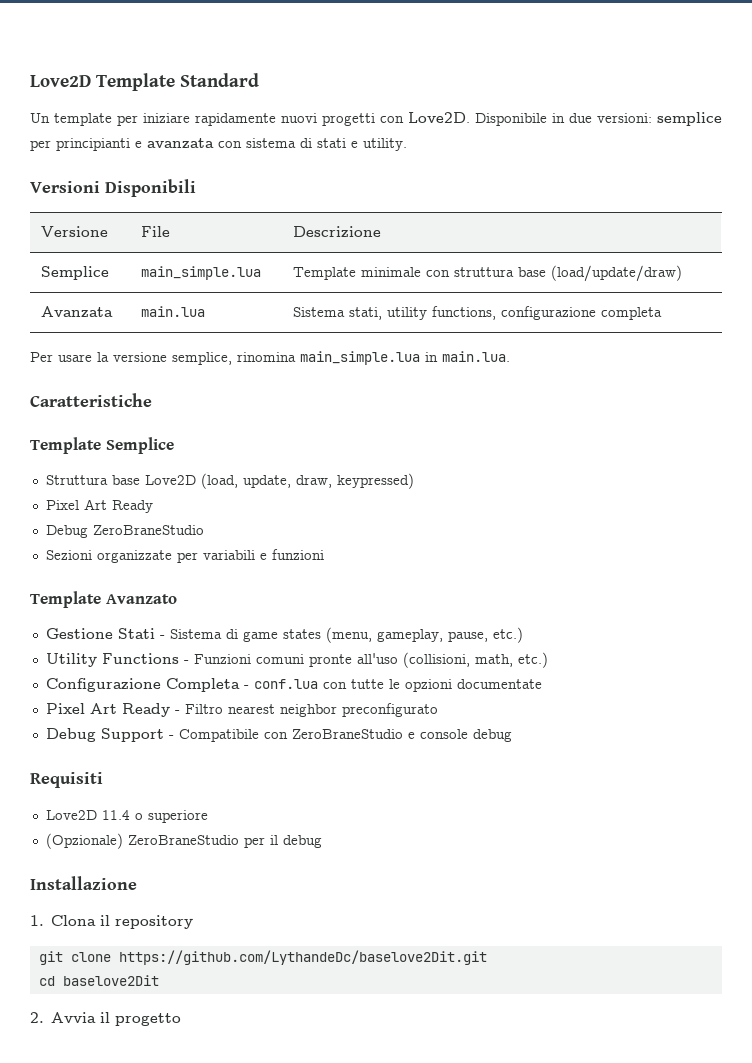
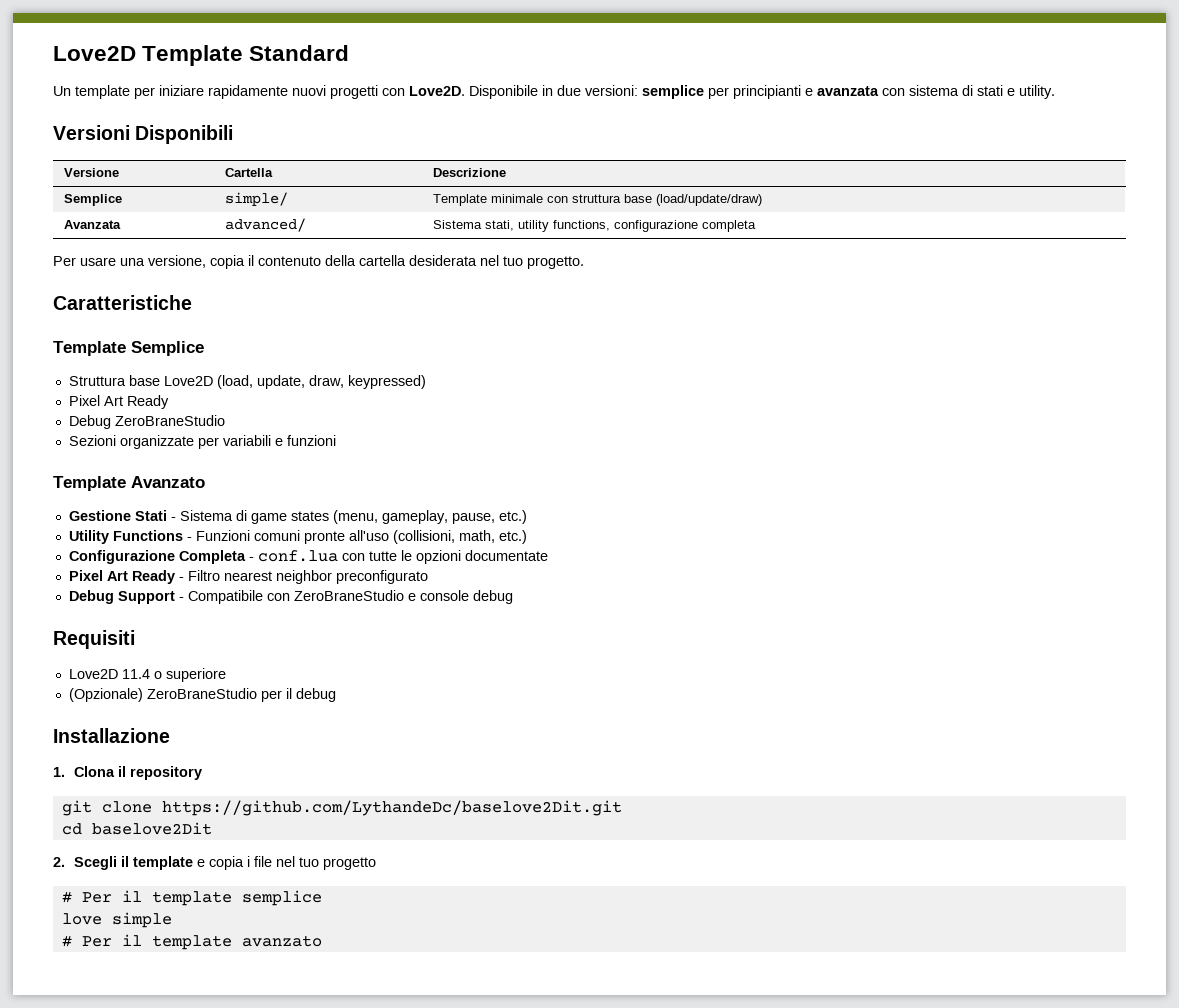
[141,226,171,237] File -> [225,168,274,177] Cartella
[141,266,262,280] main_simple.lua -> [225,192,289,206] simple/
[141,306,206,317] main.lua -> [225,218,307,232] advanced/
[97,351,510,365] la versione semplice, rinomina main_simple.lua in main.lua. -> [120,255,584,269] una versione, copia il contenuto della cartella desiderata nel tuo progetto.
[51,1012,182,1026] Avvia il progetto -> [74,856,377,870] [61,890,322,906] [61,912,172,928] [61,934,322,950] Scegli il template e copia i file nel tuo progetto // # Per il template semplice // love simple // # Per il template avanzato

